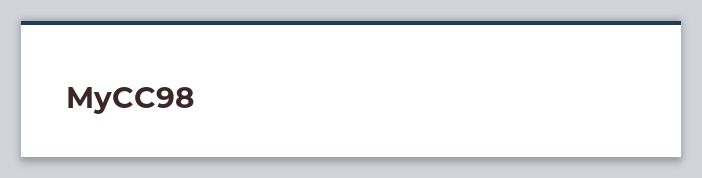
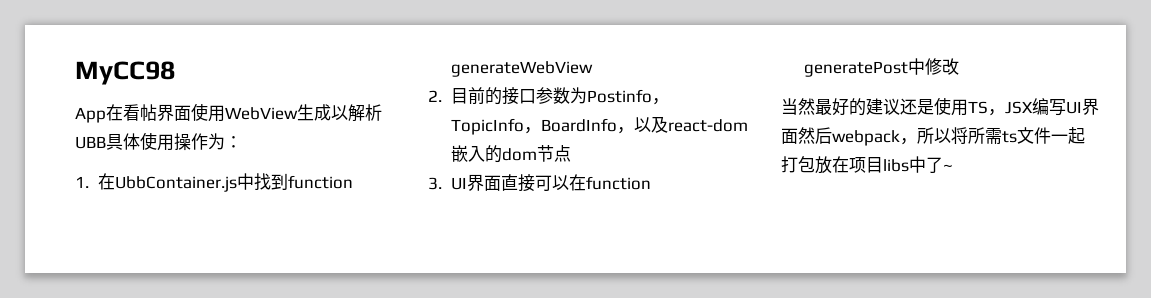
(194, 100) none -> [75,103,382,123] [75,132,242,151] [75,173,353,192] [450,61,593,77] [428,87,669,105] [450,116,748,135] [450,145,571,163] [428,174,651,192] [803,58,959,77] [781,97,1099,116] [781,127,1085,146] [781,156,953,174] // App在看帖界面使用WebView生成以解析UBB具体使用操作为： // 1.在UbbContainer.js中找到function generateWebView // 2.目前的接口参数为Postinfo，TopicInfo，BoardInfo，以及react-dom嵌入的dom节点 // 3. UI界面直接可以在function generatePost中修改 // 当然最好的建议还是使用TS，JSX编写UI界面然后webpack，所以将所需ts文件一起打包放在项目libs中了~

